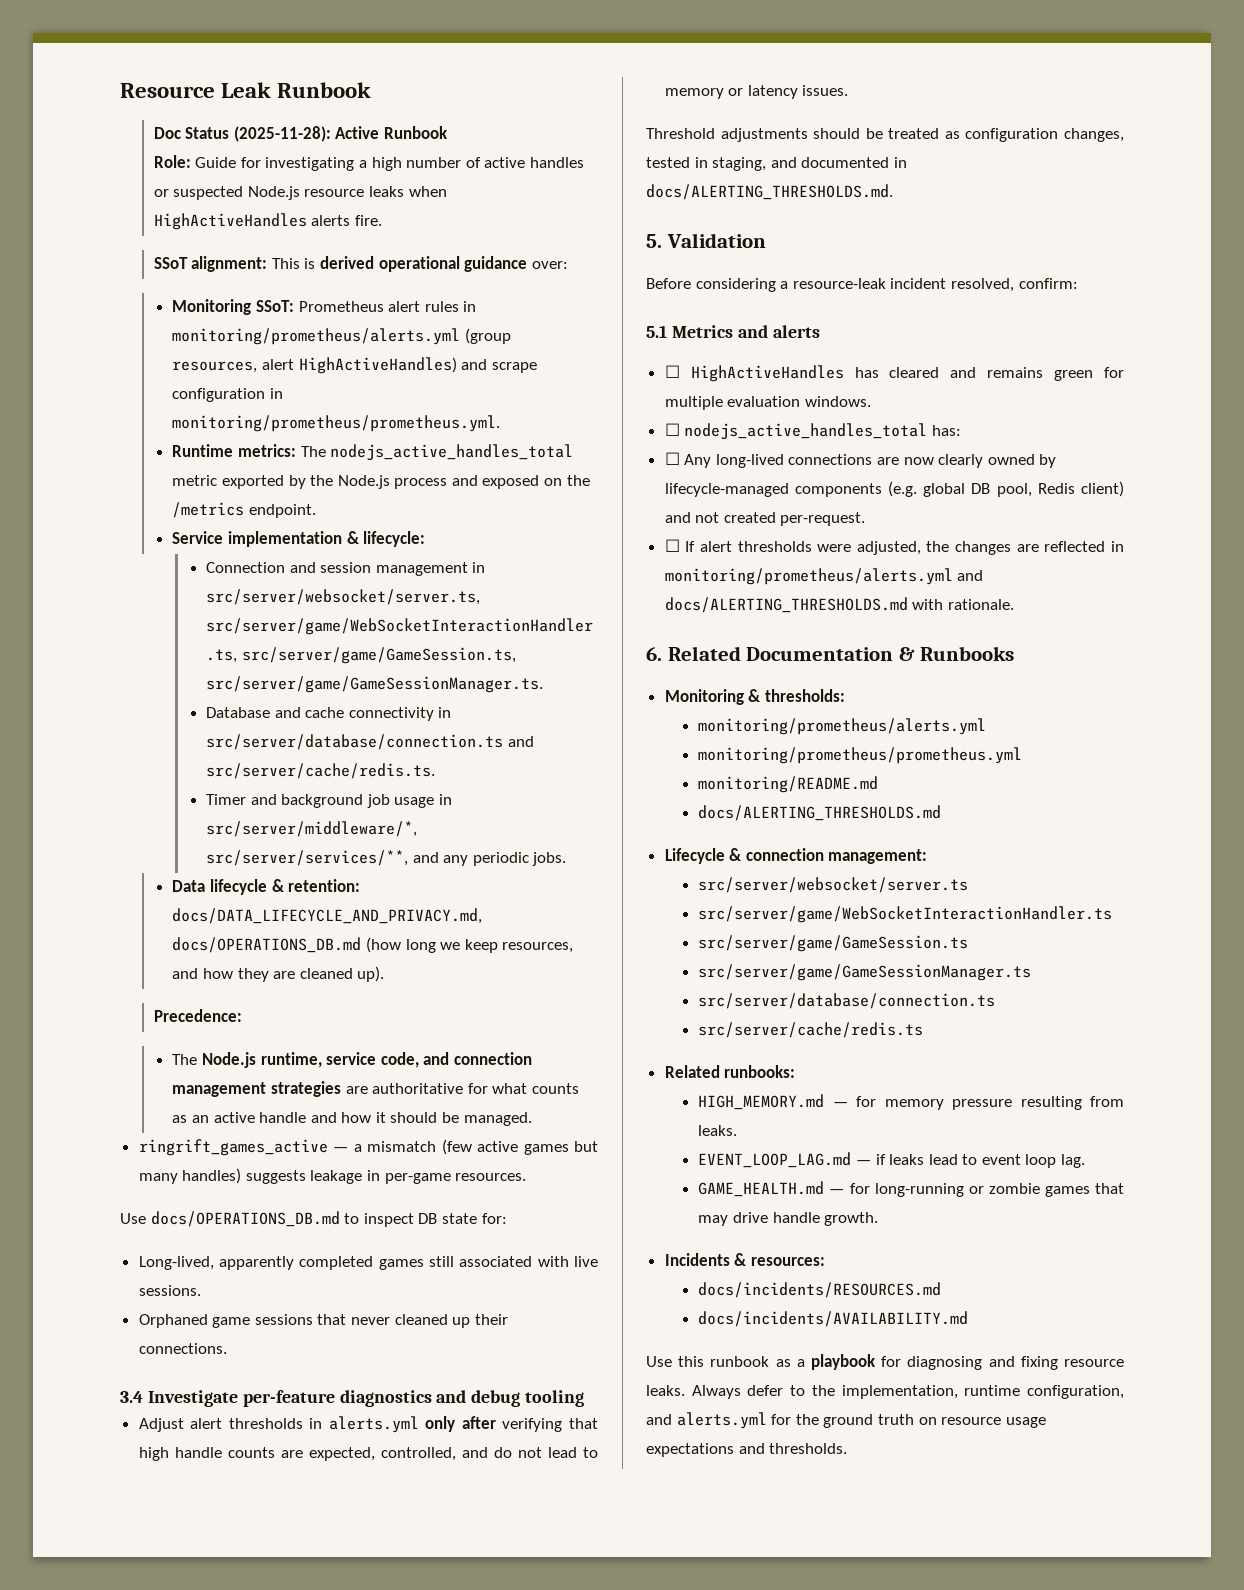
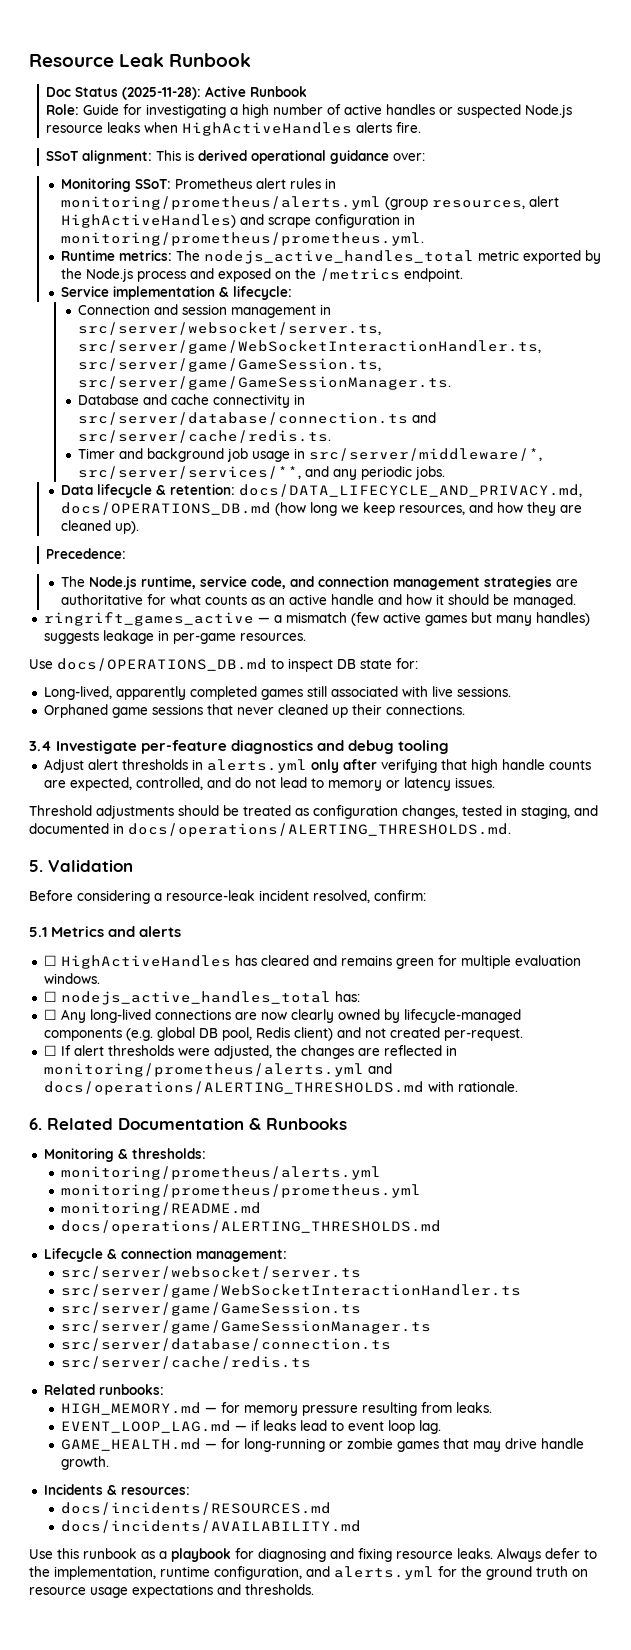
[646,184,893,200] docs/ALERTING_THRESHOLDS.md. -> [128,823,511,837] docs/operations/ALERTING_THRESHOLDS.md.
[664,597,908,613] docs/ALERTING_THRESHOLDS.md -> [43,1081,424,1095] docs/operations/ALERTING_THRESHOLDS.md
[698,805,942,821] docs/ALERTING_THRESHOLDS.md -> [60,1220,441,1234] docs/operations/ALERTING_THRESHOLDS.md

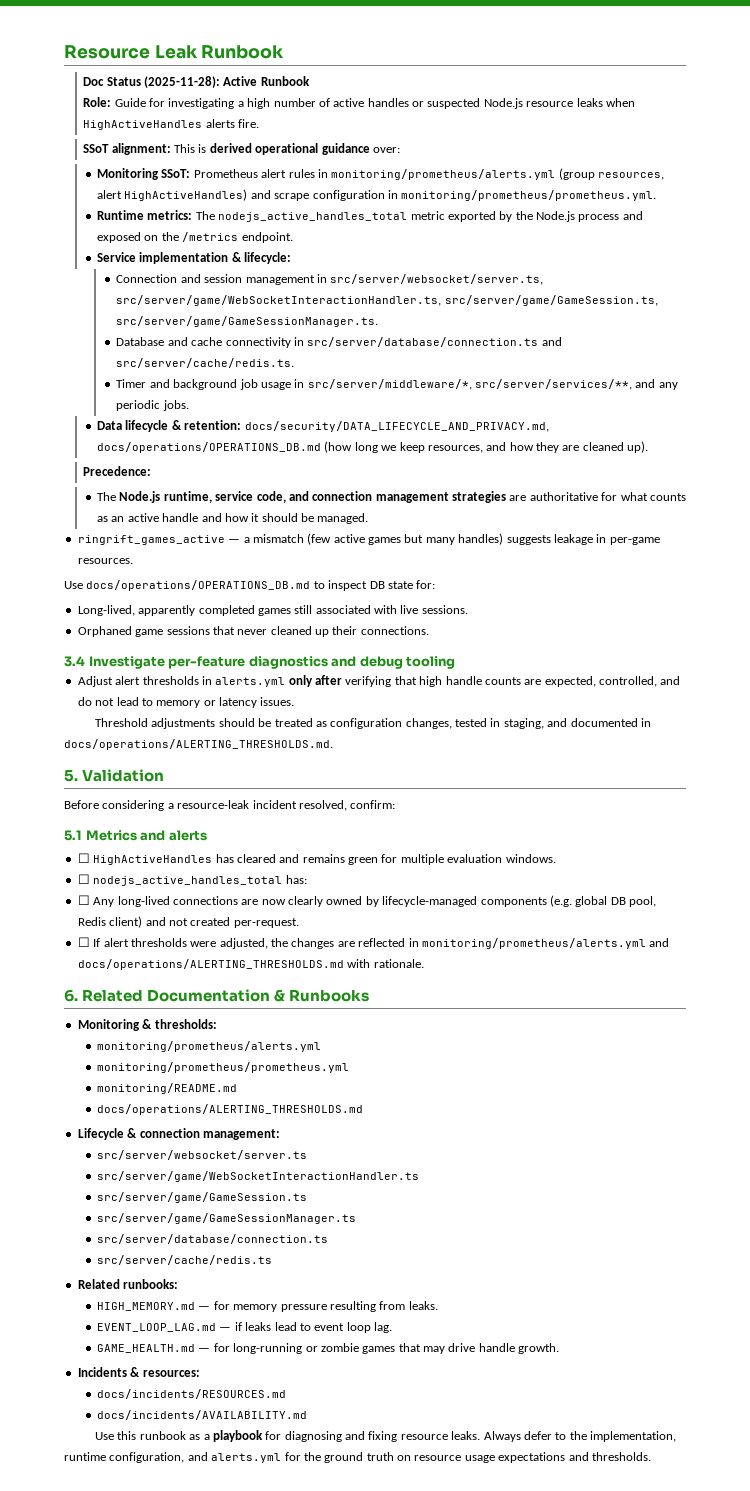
[238,484,582,497] [60,502,271,515] docs/DATA_LIFECYCLE_AND_PRIVACY.md, docs/OPERATIONS_DB.md -> [244,421,549,432] [97,442,322,453] docs/security/DATA_LIFECYCLE_AND_PRIVACY.md, docs/operations/OPERATIONS_DB.md
[57,658,267,671] docs/OPERATIONS_DB.md -> [86,580,311,591] docs/operations/OPERATIONS_DB.md

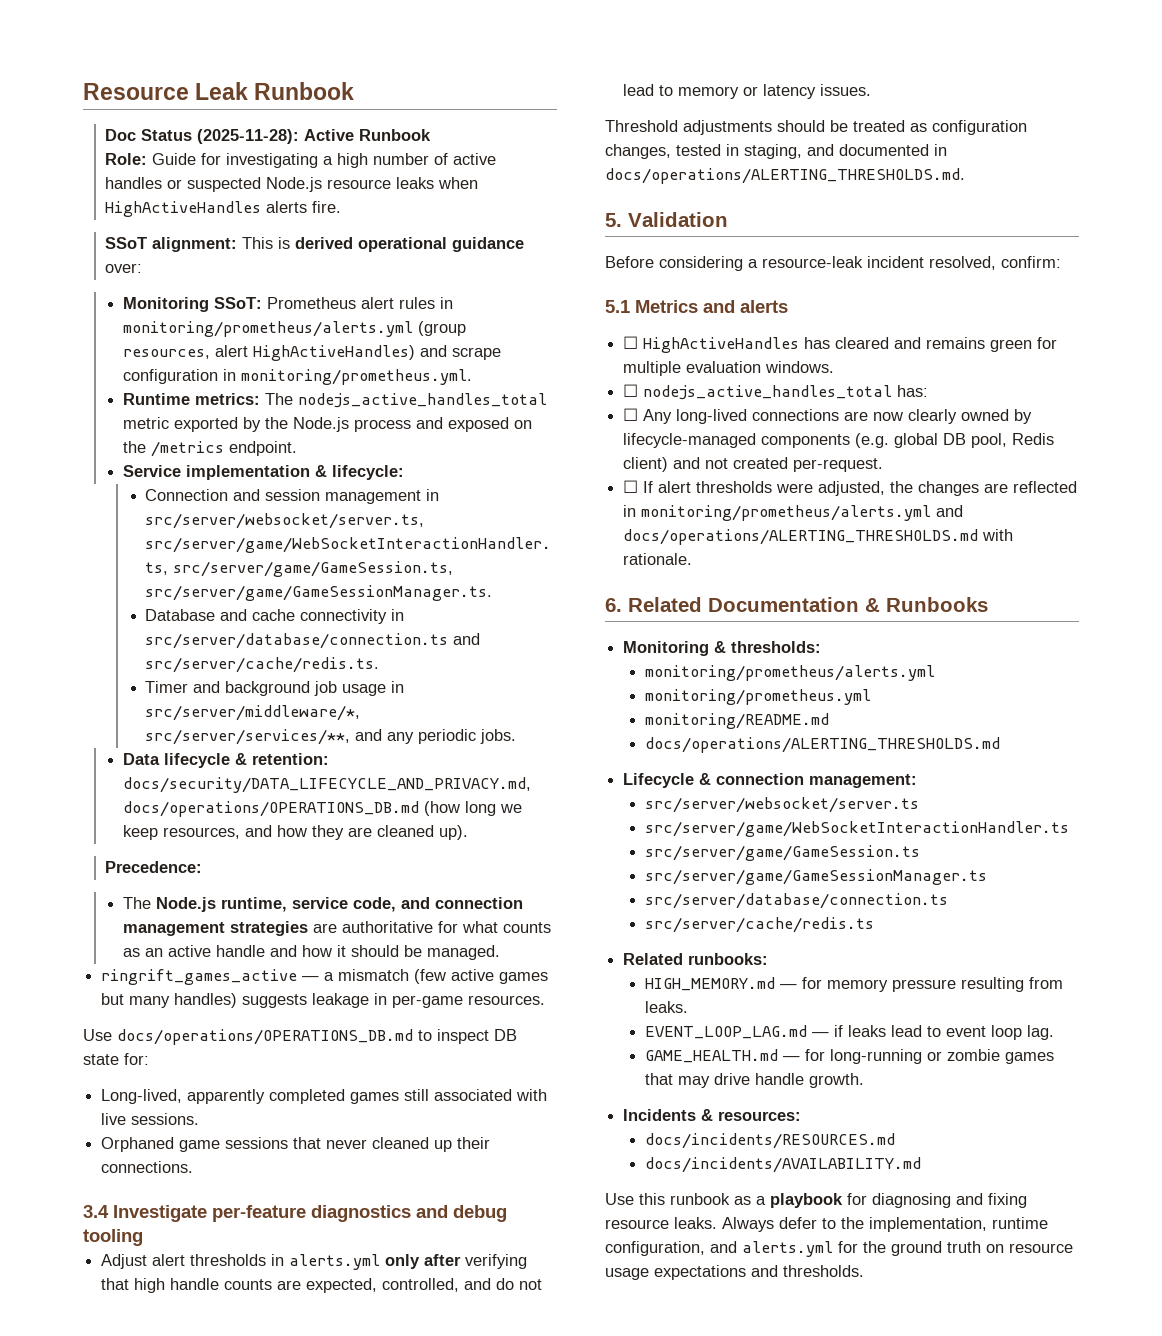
[401,190,657,201] monitoring/prometheus/prometheus.yml. -> [241,369,473,385] monitoring/prometheus.yml.
[97,1062,350,1073] monitoring/prometheus/prometheus.yml -> [645,689,872,705] monitoring/prometheus.yml

